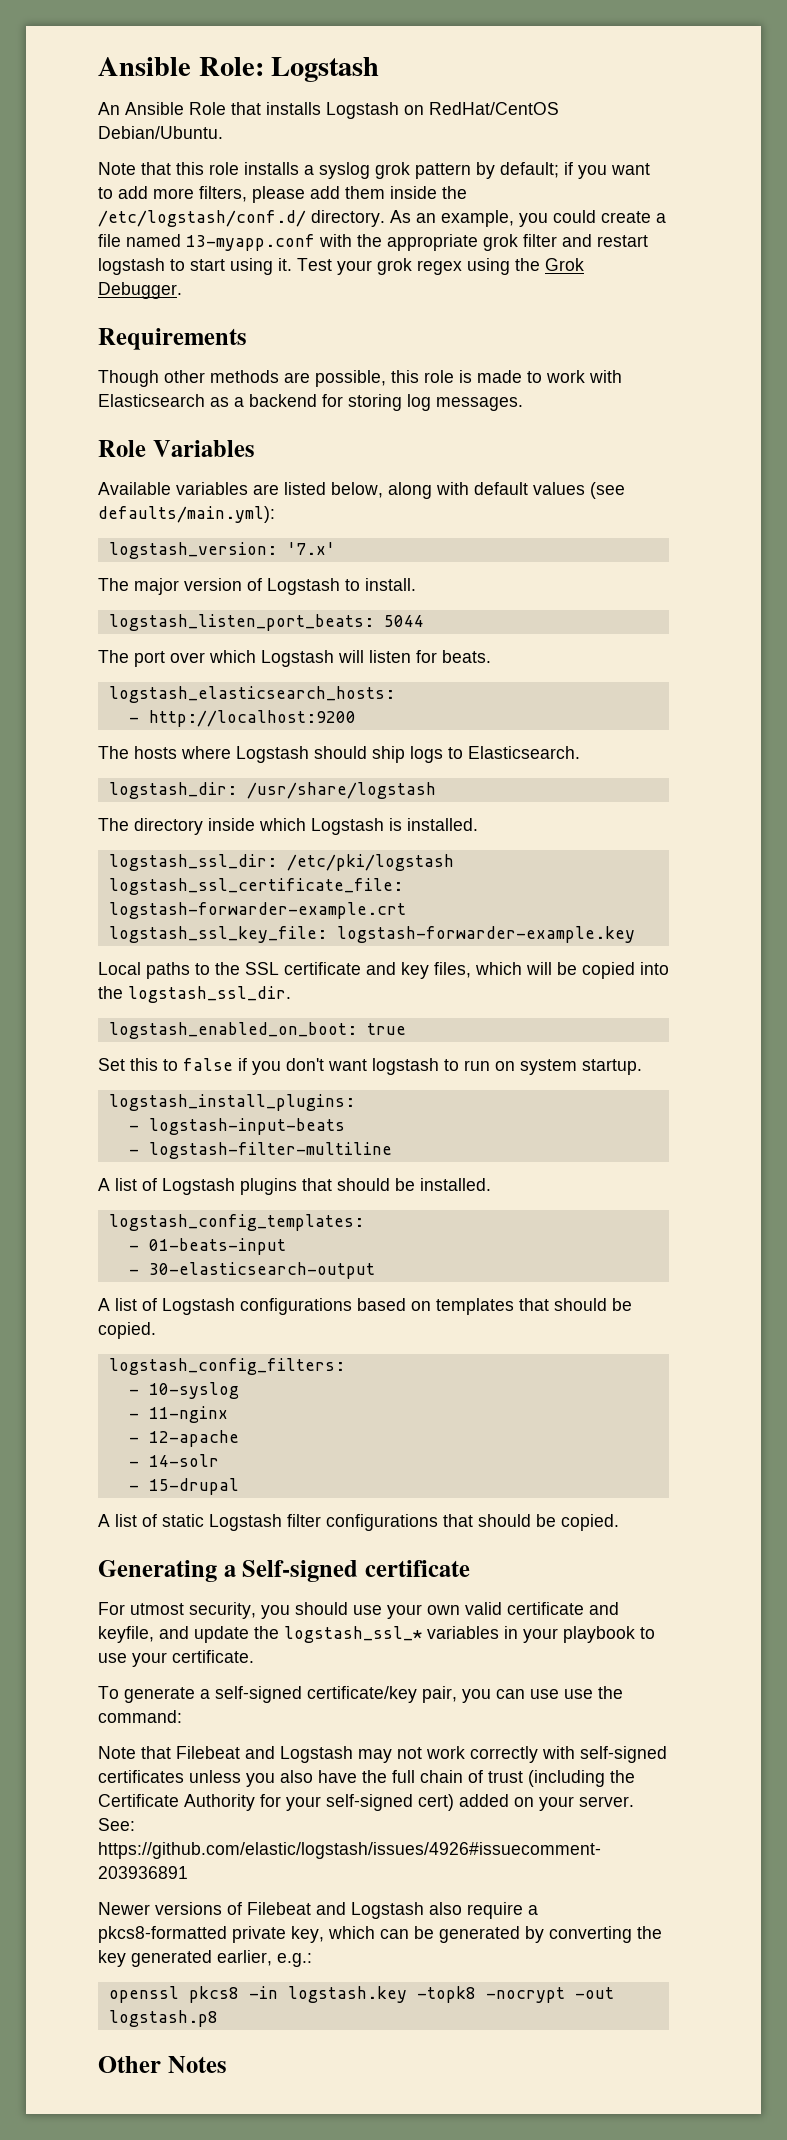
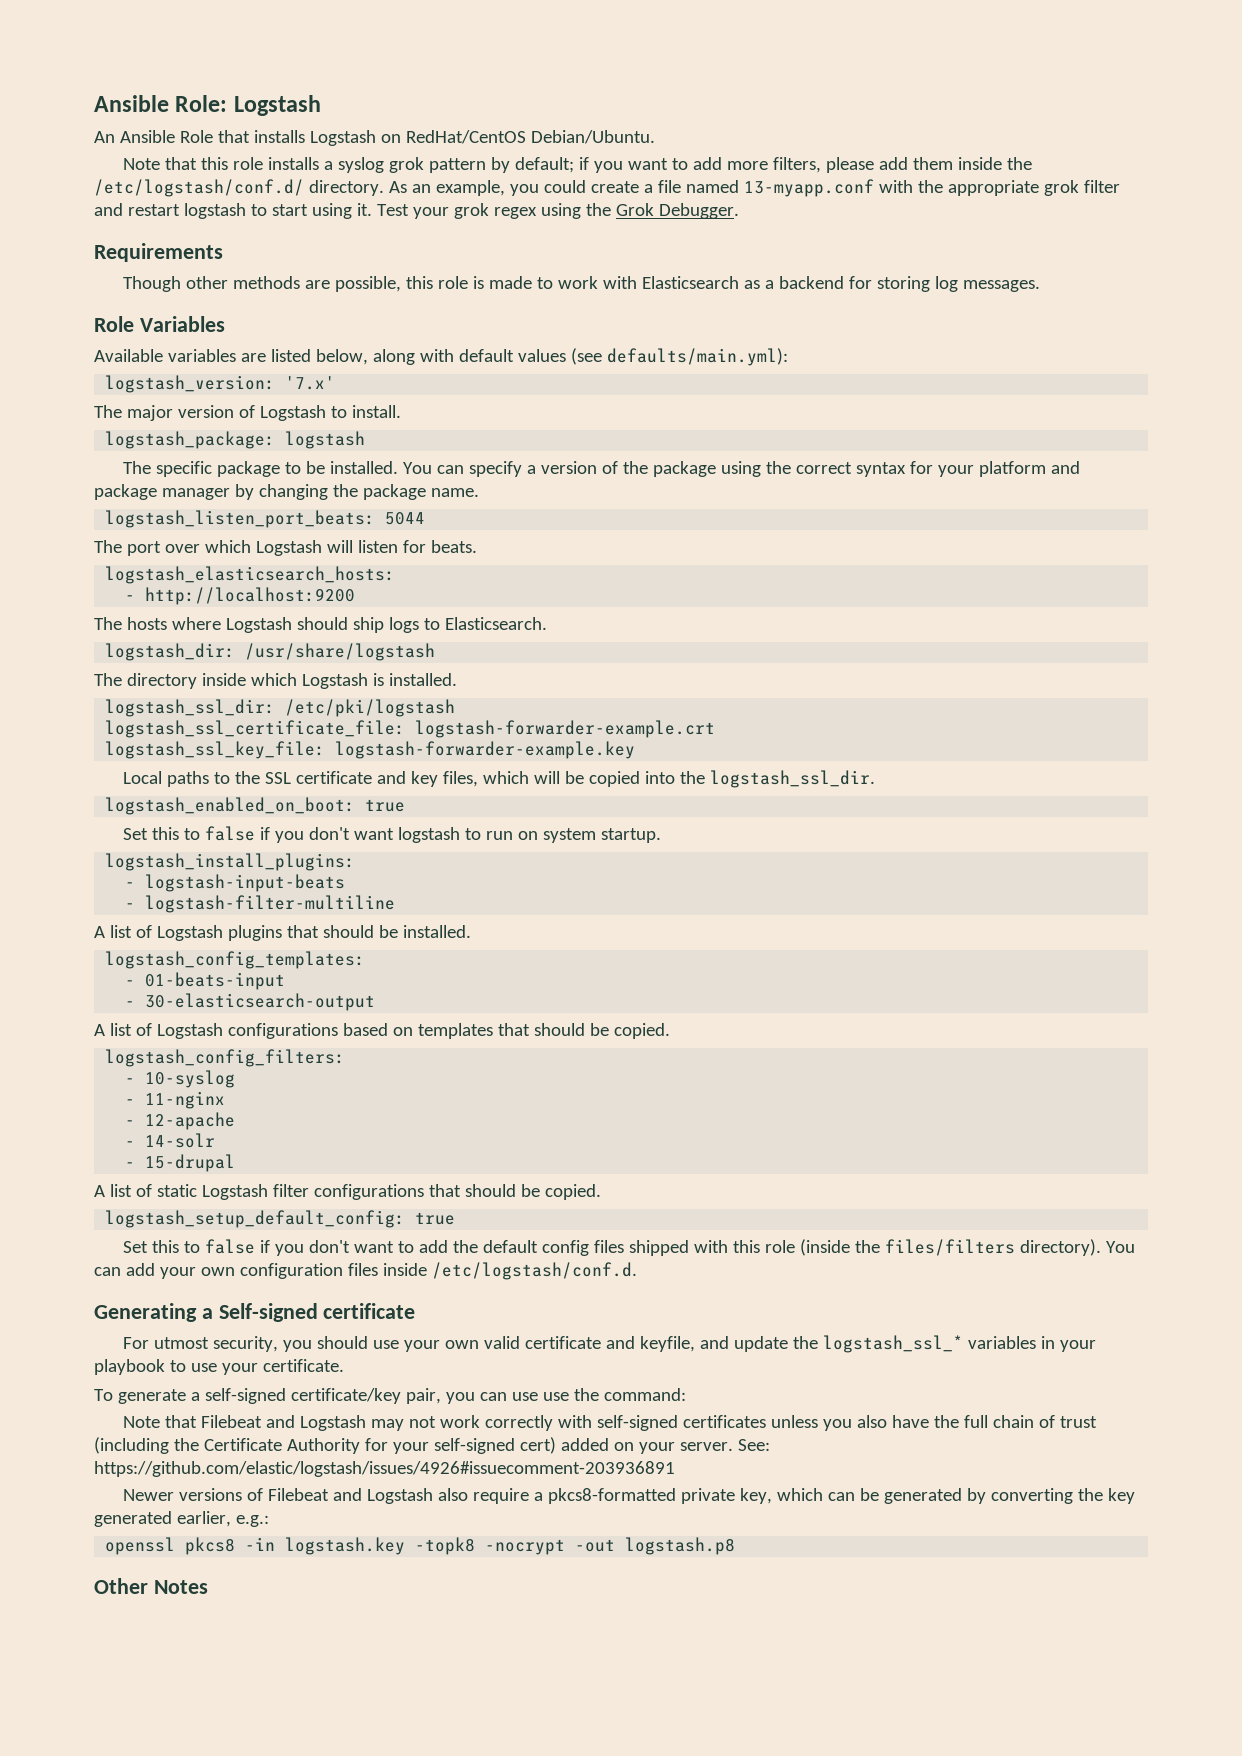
(416, 584) none -> [105,431,366,449] [123,461,1081,477] [94,484,479,500] // logstash_package: logstash // The specific package to be installed. You can specify a version of the package using the correct syntax for your platform and package manager by changing the package name.
(619, 1522) none -> [105,1210,456,1228] [123,1239,1136,1256] [94,1262,637,1280] // logstash_setup_default_config: true // Set this to false if you don't want to add the default config files shipped with this role (inside the files/filters directory). You can add your own configuration files inside /etc/logstash/conf.d.

